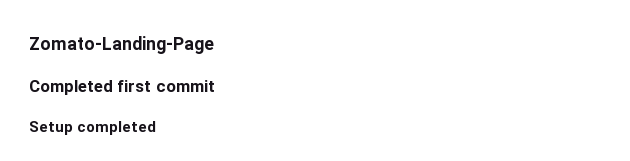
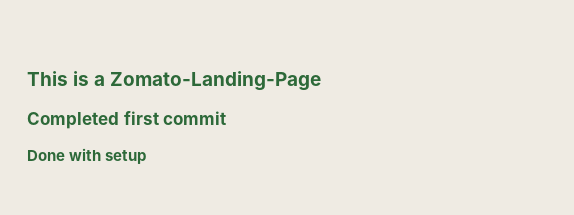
(29, 45) none -> [27,71,106,86] This is a
[29,121,157,135] Setup completed -> [27,148,147,164] Done with setup

